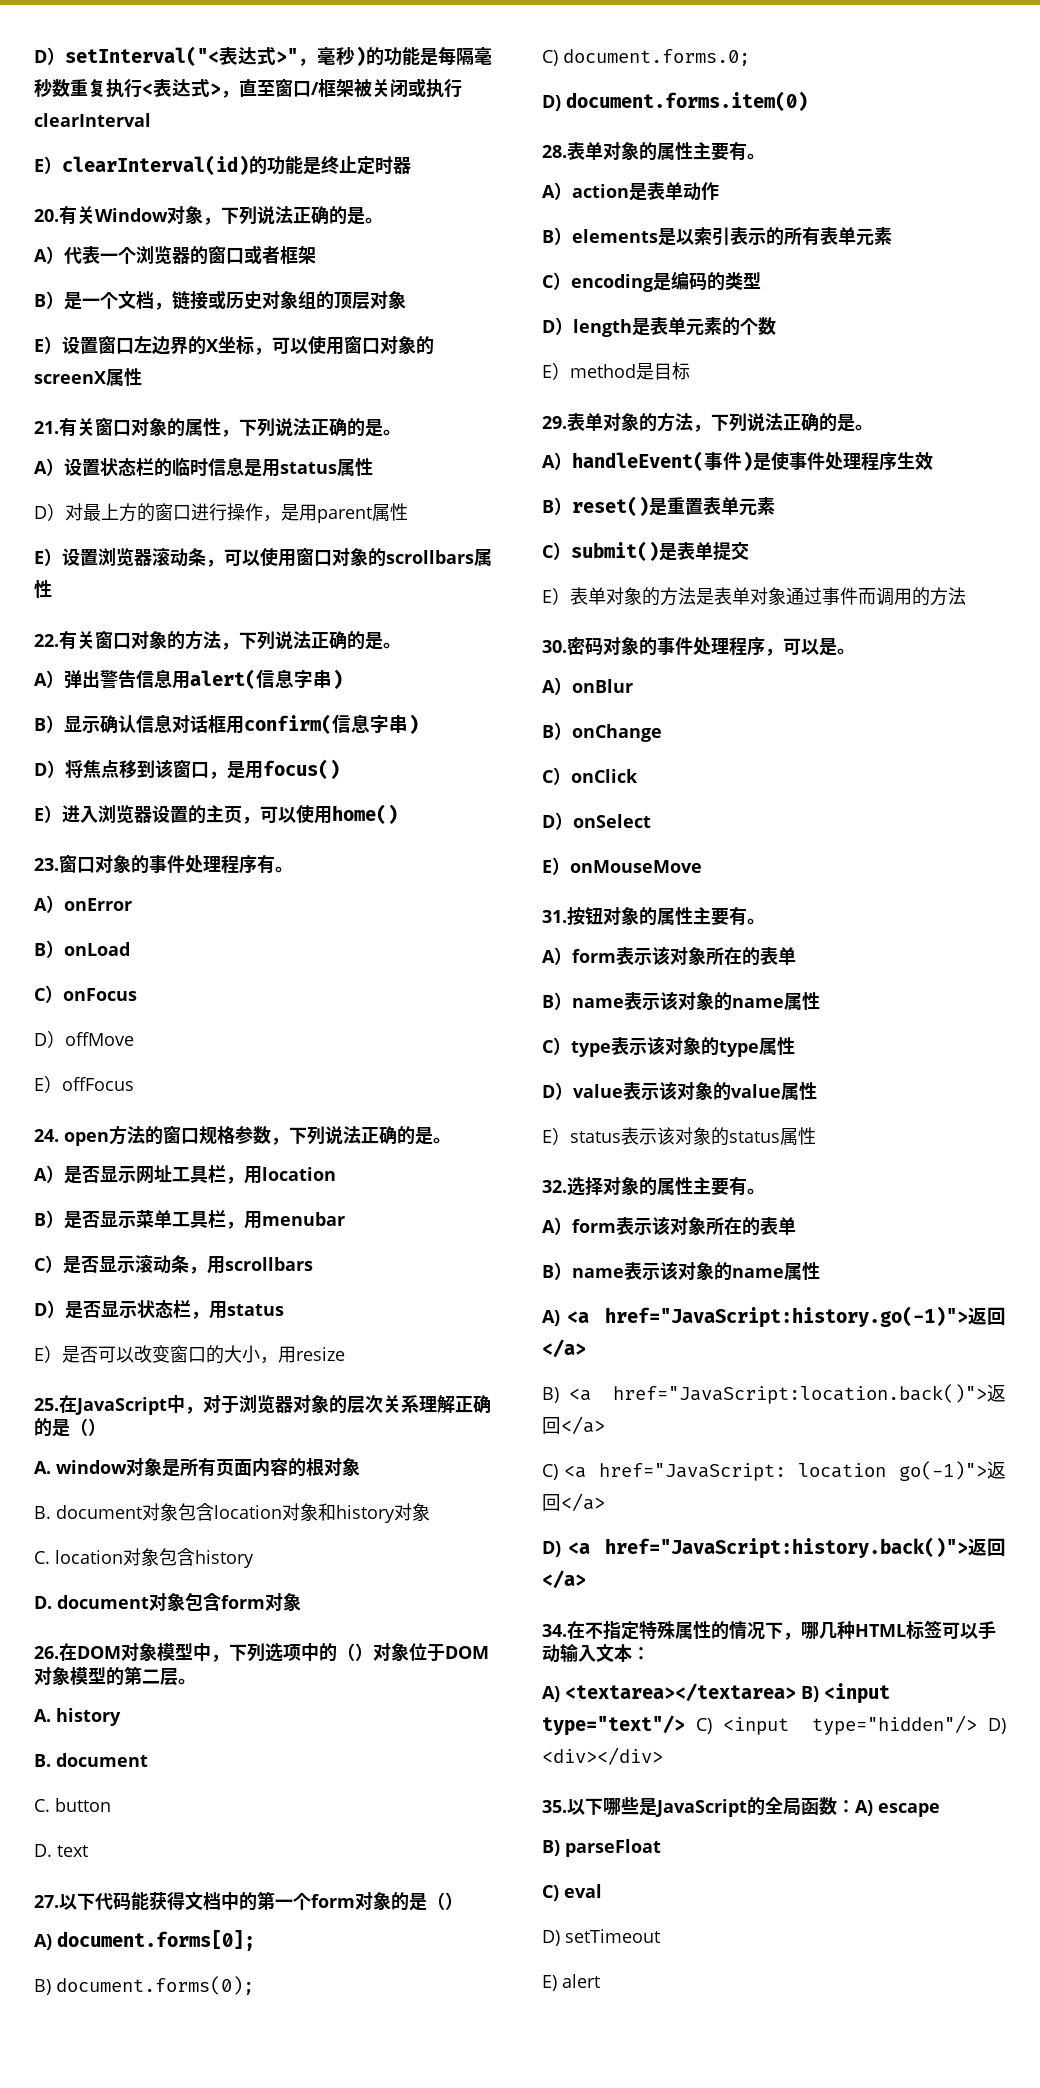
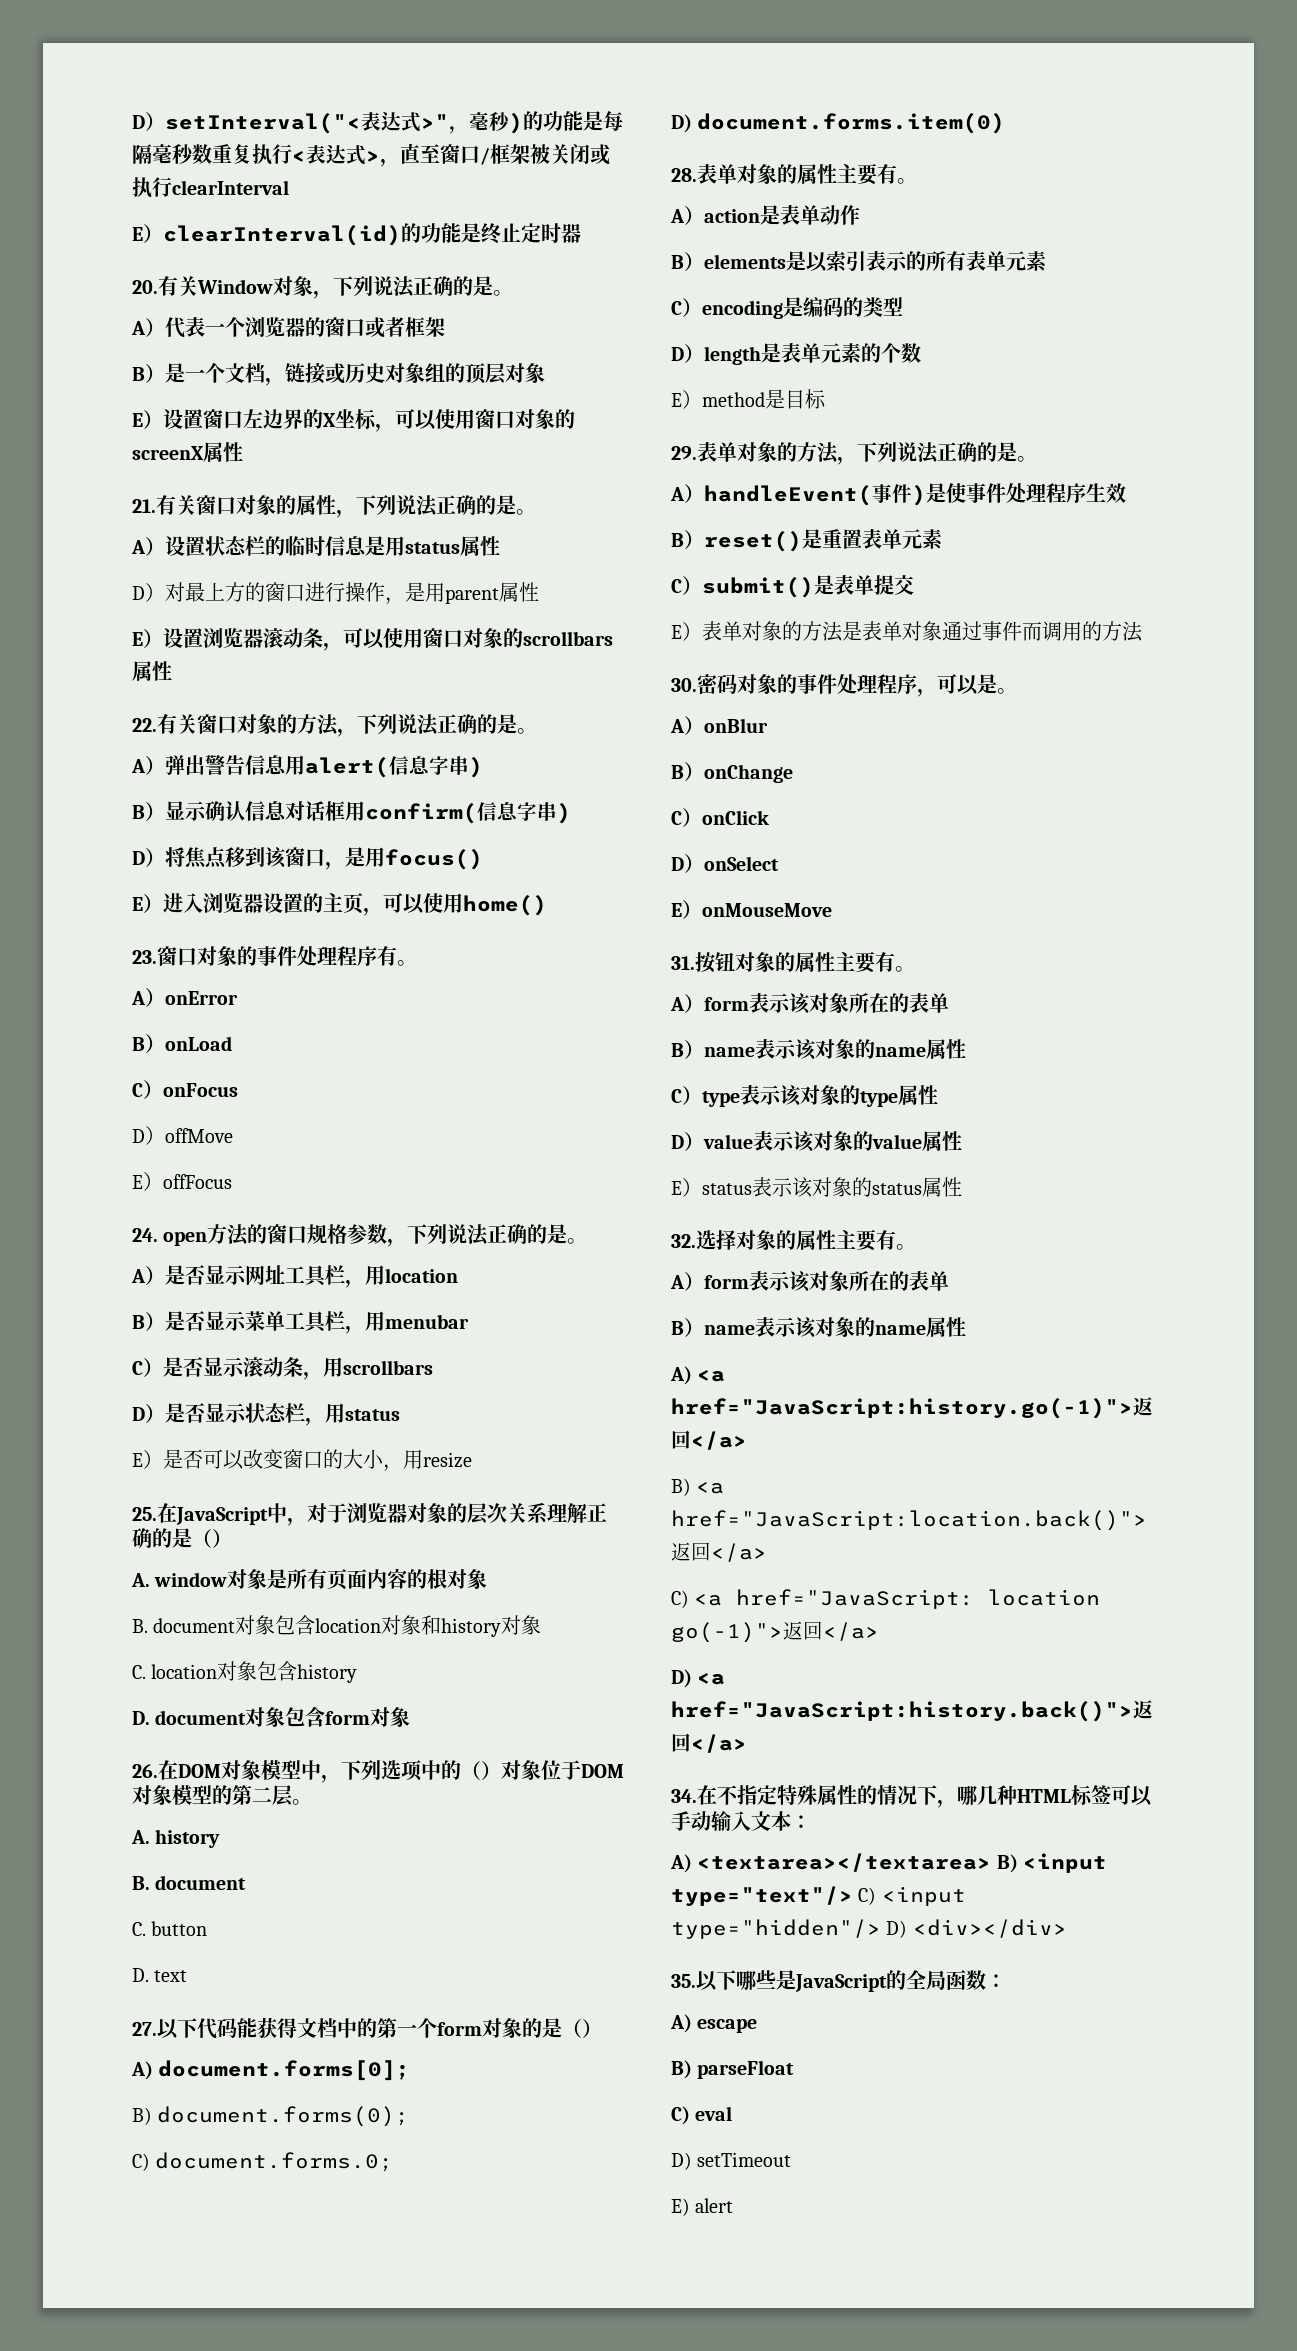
(855, 1806) none -> (1006, 1981) //

